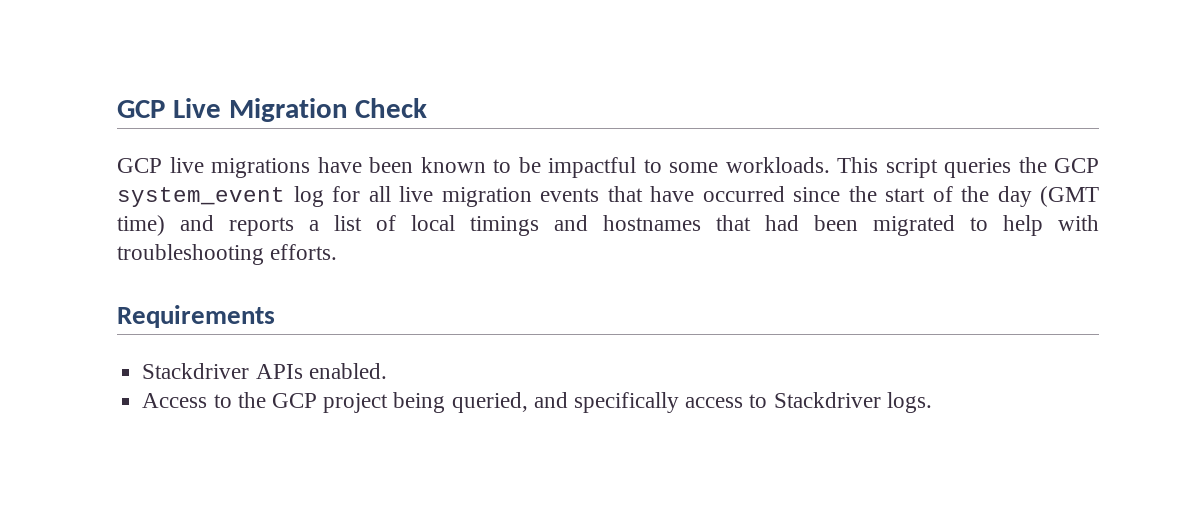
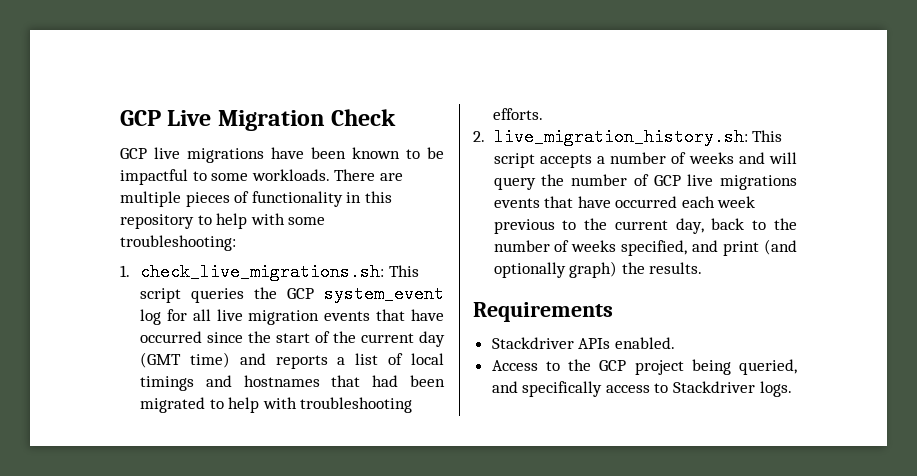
(830, 165) none -> [334,169,403,181] [120,191,392,207] [120,213,326,229] [120,235,236,251] [120,263,384,281] There are multiple pieces of functionality in this repository to help with some troubleshooting: // 1. check_live_migrations.sh:
(989, 194) none -> [360,333,414,343] current
(338, 252) none -> [473,128,783,146] [493,152,797,168] [493,174,797,190] [493,196,756,208] [493,218,797,234] [493,239,797,256] [493,261,703,278] // 2. live_migration_history.sh: This script accepts a number of weeks and will query the number of GCP live migrations events that have occurred each week previous to the current day, back to the number of weeks specified, and print (and optionally graph) the results.

